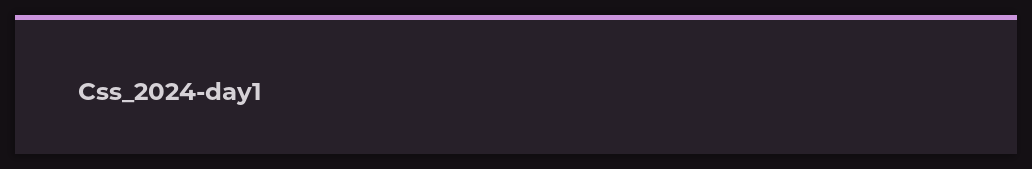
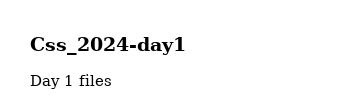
(262, 93) none -> [30,74,112,89] // Day 1 files

